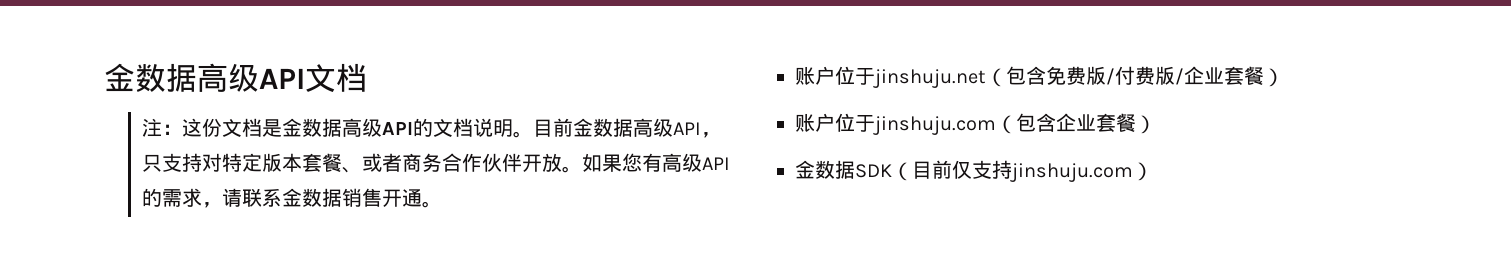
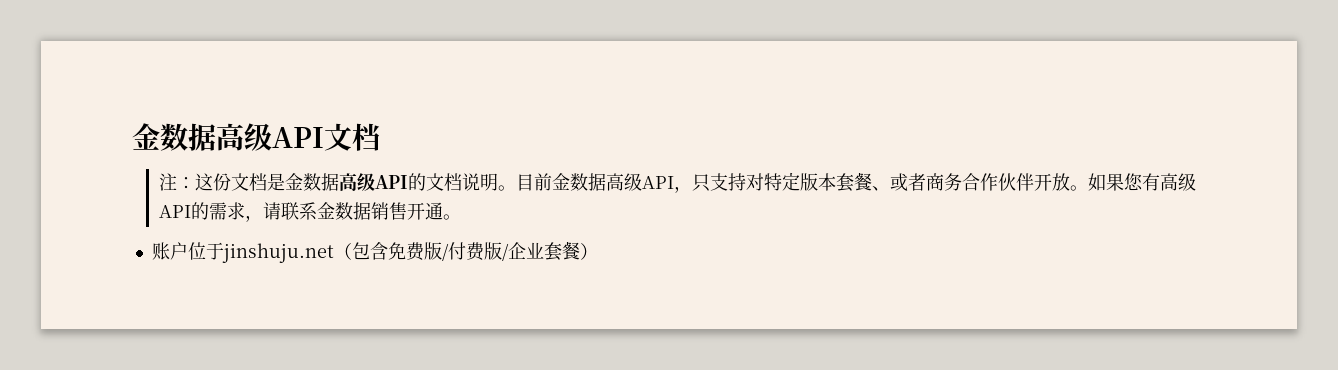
[795,113,1156,135] [795,160,1153,182] // 账户位于jinshuju.com（包含企业套餐） // 金数据SDK（目前仅支持jinshuju.com） -> (598, 251) none

